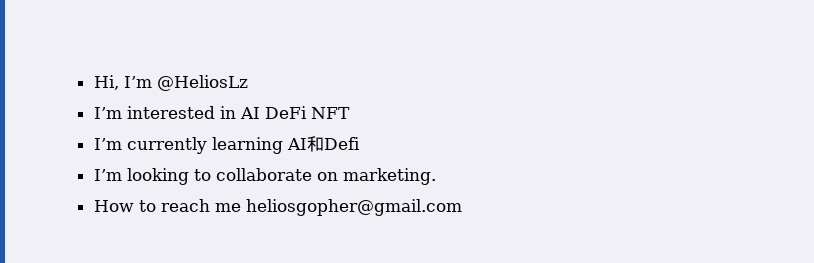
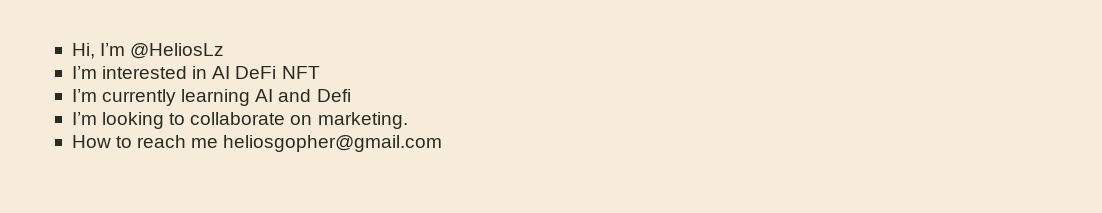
[306,136,324,152] 和 -> [278,89,312,102] and

